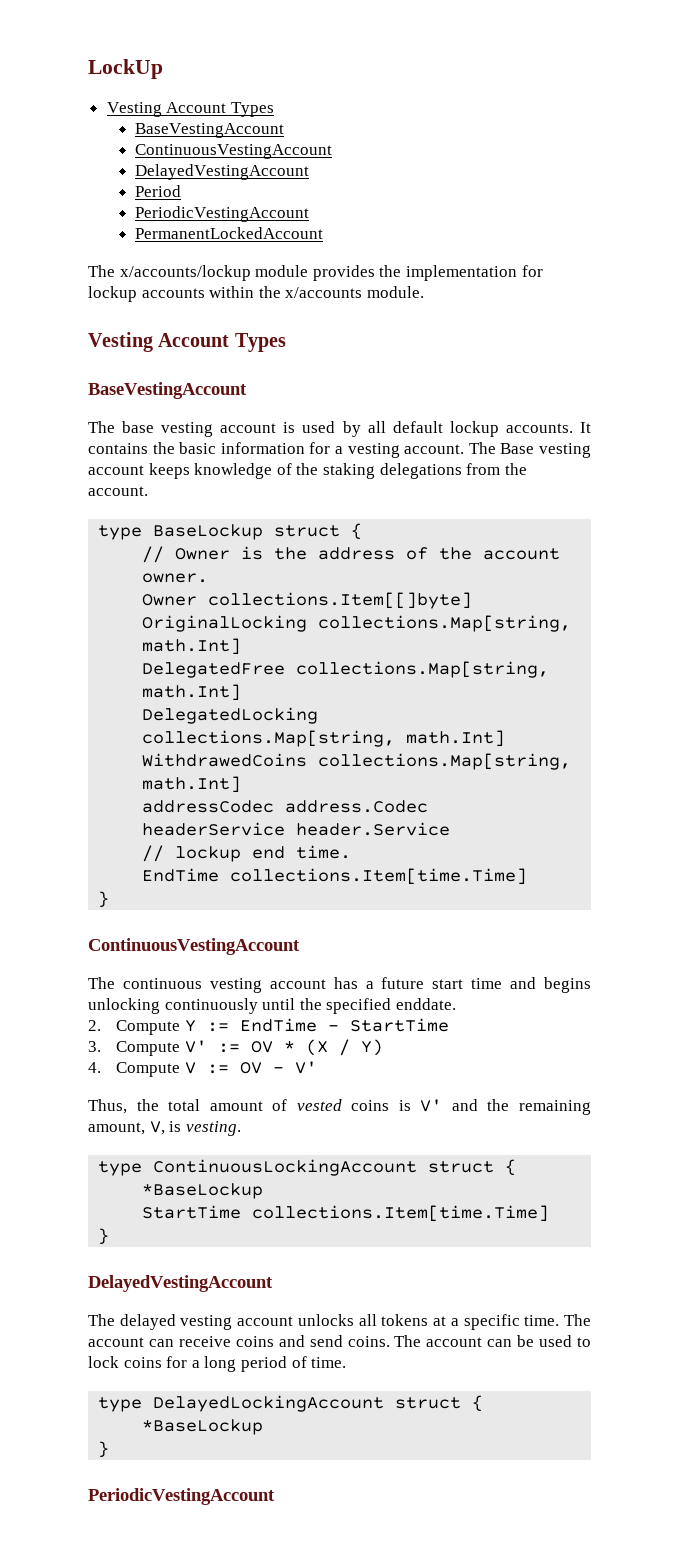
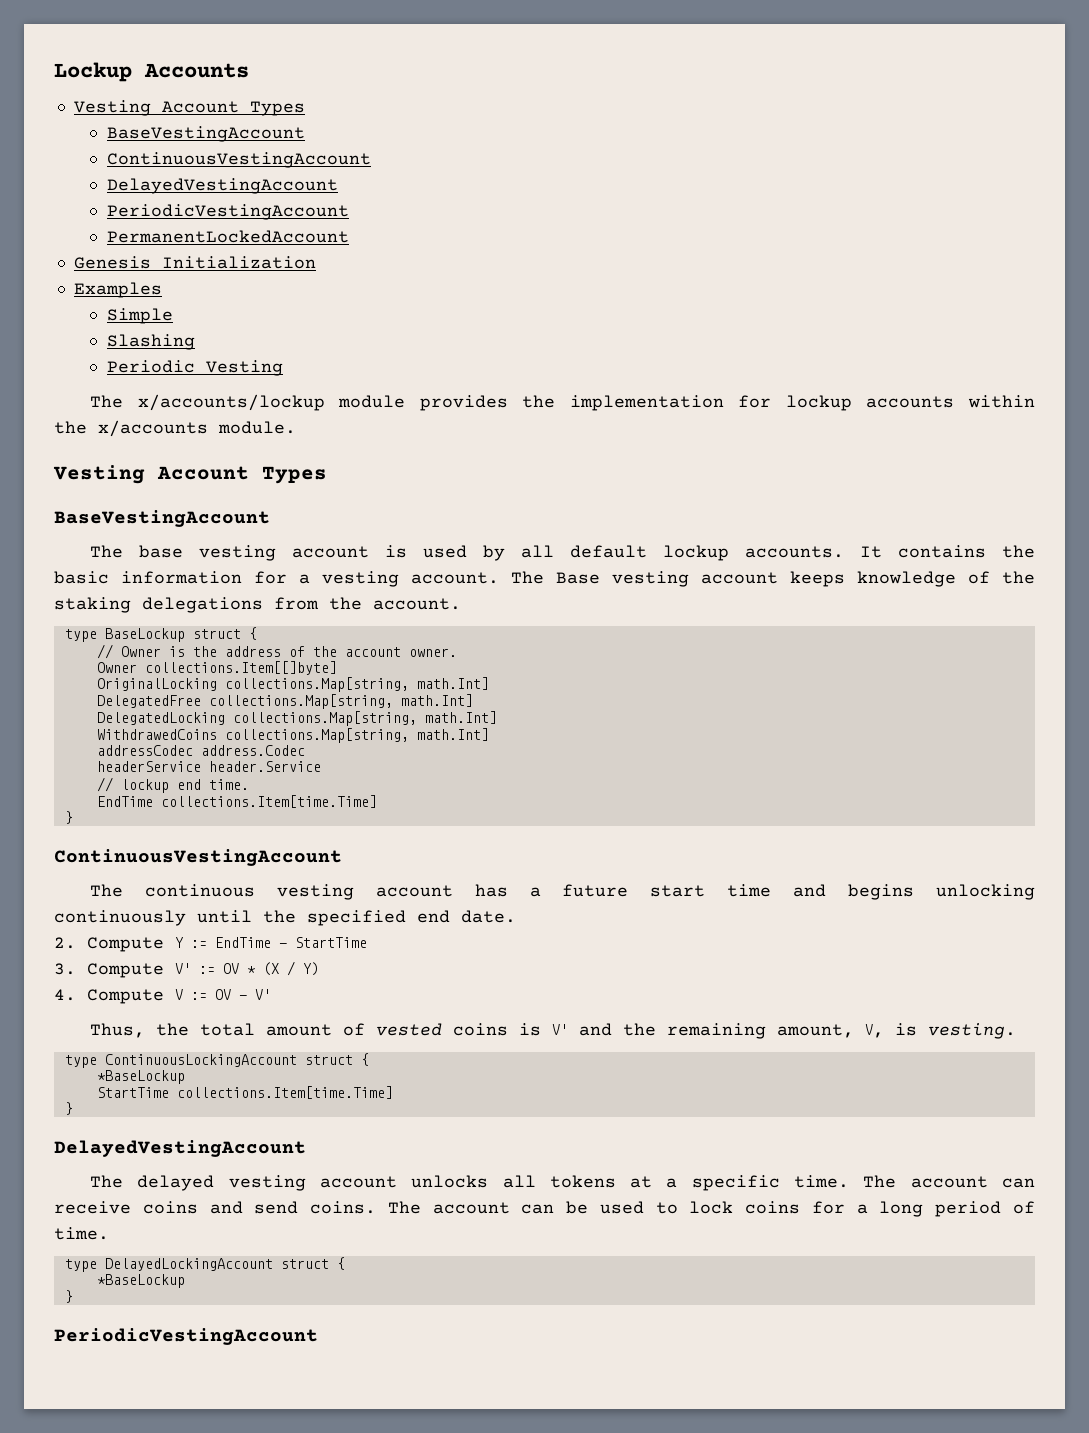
[88,59,163,79] LockUp -> [54,62,249,82] Lockup Accounts
[134,185,181,197] // Period -> (338, 186) none
(323, 233) none -> [73,256,316,269] [73,282,162,298] [106,308,173,324] [106,334,195,350] [106,360,283,376] // Genesis Initialization // Examples // Simple // Slashing // Periodic Vesting
[395,998,456,1010] enddate. -> [417,910,516,923] end date.

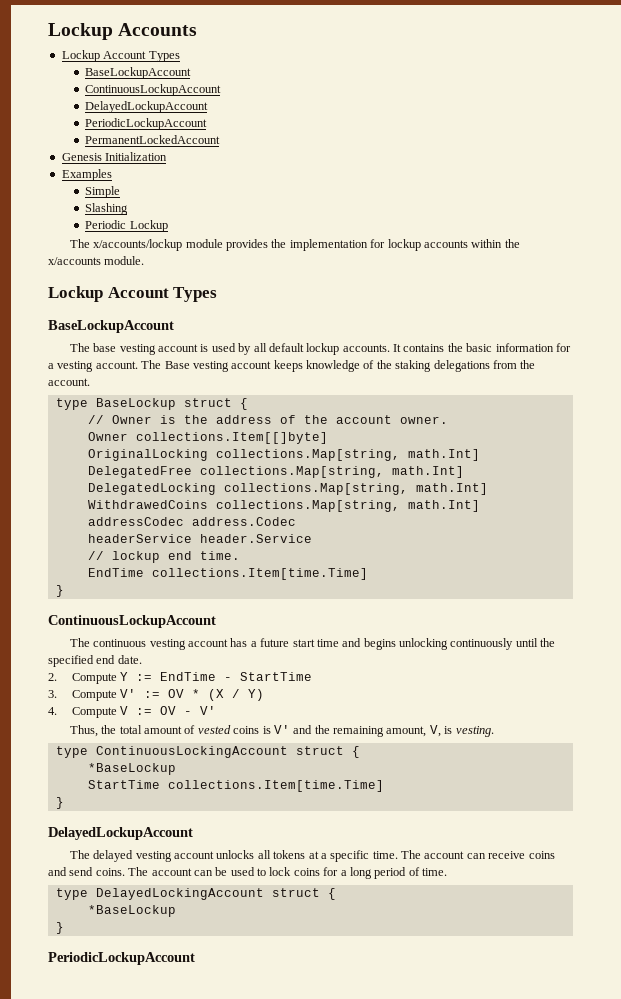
[73,100,305,116] [106,126,305,142] [106,152,371,168] [106,178,338,194] [106,204,349,220] Vesting Account Types // BaseVestingAccount // ContinuousVestingAccount // DelayedVestingAccount // PeriodicVestingAccount -> [61,50,180,62] [85,67,192,79] [85,84,222,96] [85,101,209,113] [85,118,208,130] Lockup Account Types // BaseLockupAccount // ContinuousLockupAccount // DelayedLockupAccount // PeriodicLockupAccount
[205,360,283,376] Vesting -> [129,220,168,232] Lockup
[53,465,327,484] [54,510,270,527] Vesting Account Types // BaseVestingAccount -> [48,286,218,302] [48,320,174,333] Lockup Account Types // BaseLockupAccount
[54,849,342,866] ContinuousVestingAccount -> [48,615,216,628] ContinuousLockupAccount
[54,1140,306,1157] DelayedVestingAccount -> [48,827,193,840] DelayedLockupAccount
[54,1328,318,1345] PeriodicVestingAccount -> [48,952,195,965] PeriodicLockupAccount

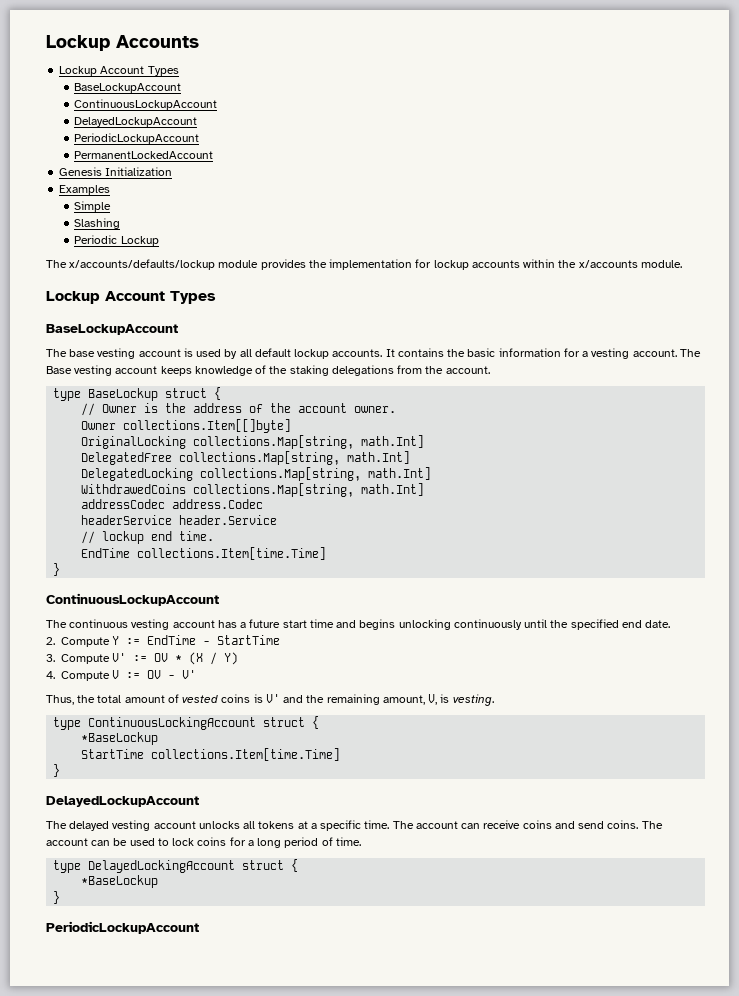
[93,239,183,251] x/accounts/lockup -> [69,259,216,270] x/accounts/defaults/lockup

